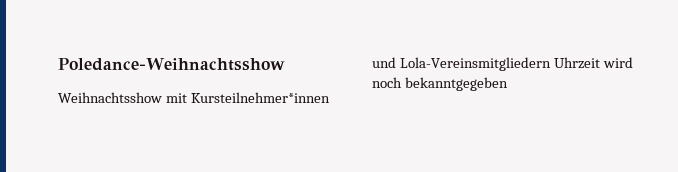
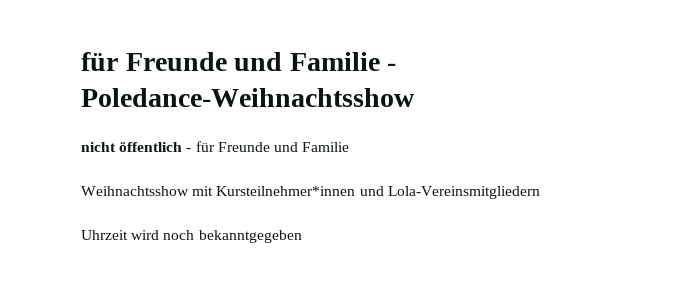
[58,58,285,71] Poledance-Weihnachtsshow -> [81,52,397,71] [81,88,415,107] [81,141,350,152] für Freunde und Familie - Poledance-Weihnachtsshow // nicht öffentlich - für Freunde und Familie
(551, 64) none -> (540, 192) //

